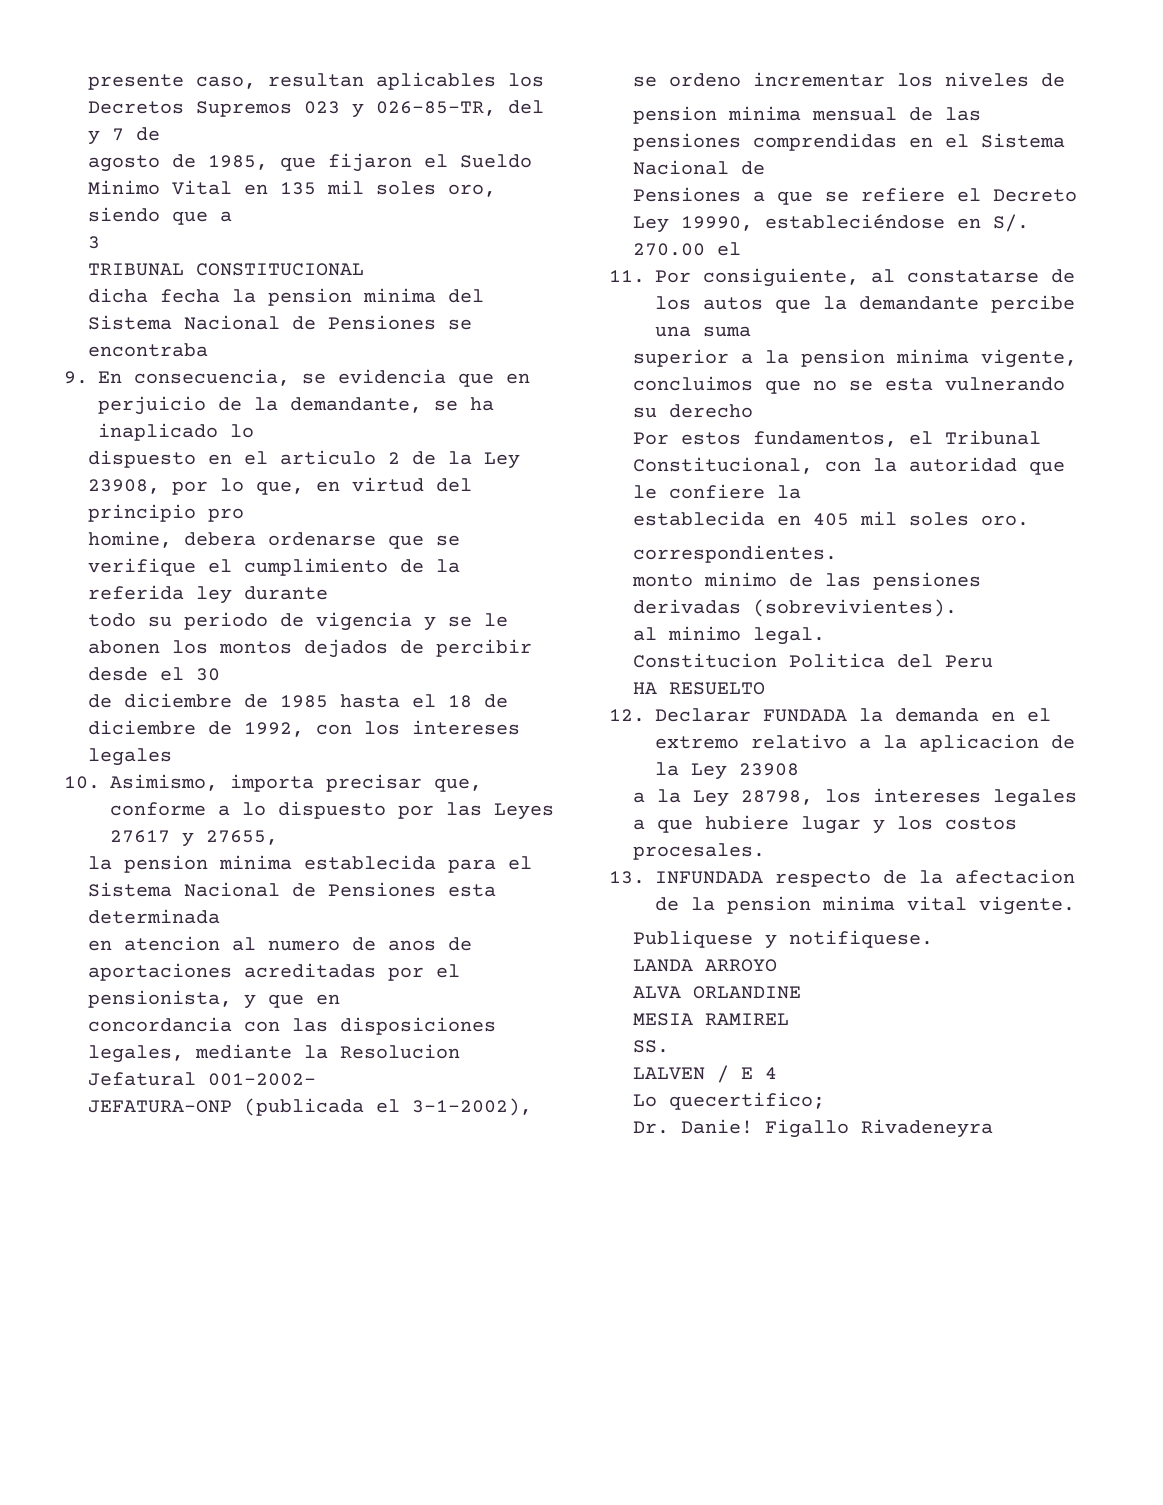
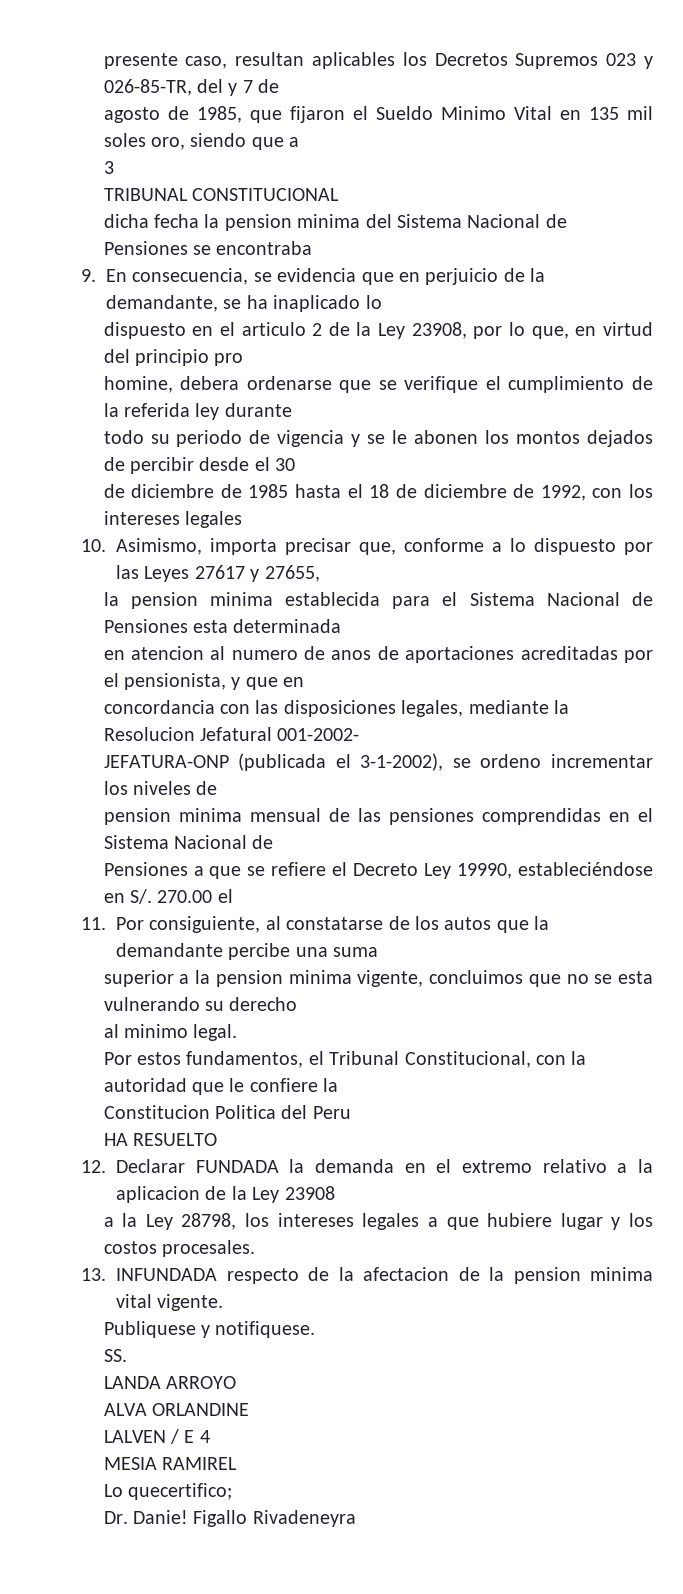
(754, 411) none -> [103,1024,238,1041] // al minimo legal.
[633,511,1030,526] [633,545,838,563] [632,572,982,590] [633,599,958,617] [633,626,826,645] // establecida en 405 mil soles oro. // correspondientes. // monto minimo de las pensiones derivadas (sobrevivientes). // al minimo legal. -> (339, 1085) none
(934, 939) none -> [103,1349,127,1362] // SS.
[633,1013,790,1026] [633,1040,670,1053] // MESIA RAMIREL // SS. -> (249, 1409) none
(778, 1073) none -> [103,1457,237,1470] // MESIA RAMIREL

